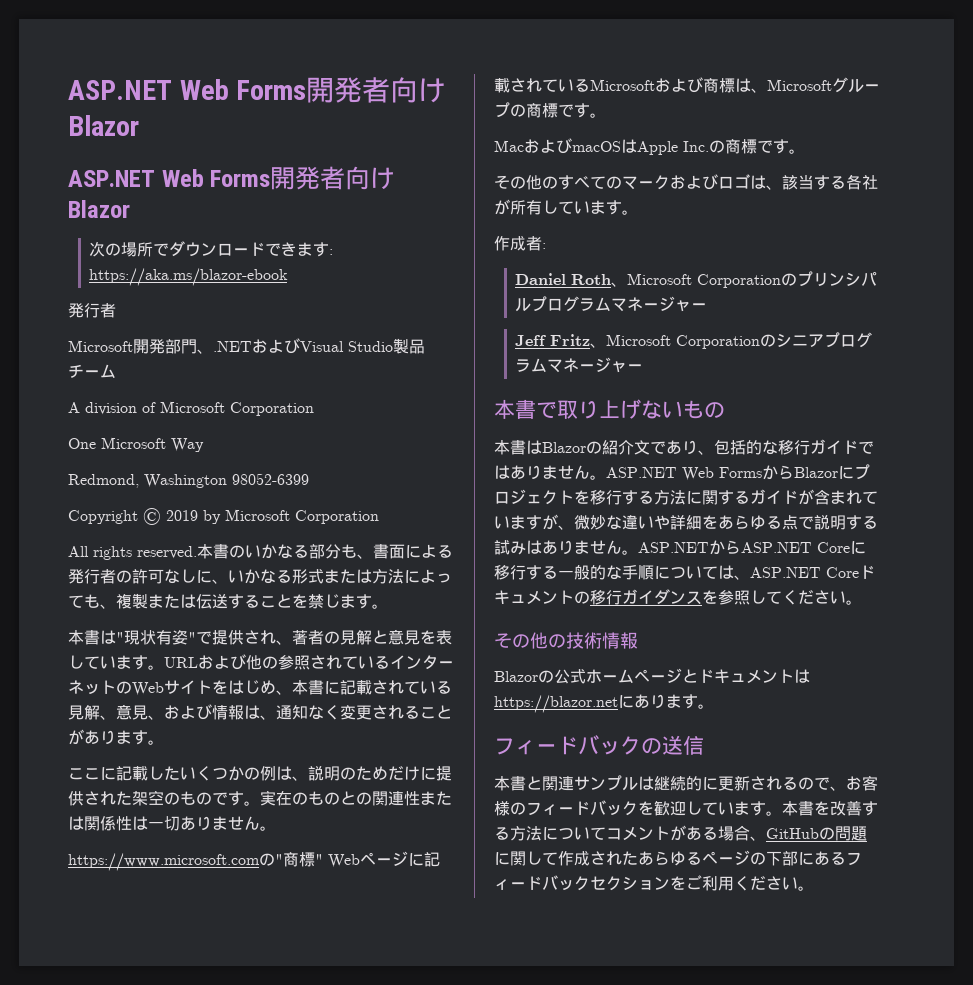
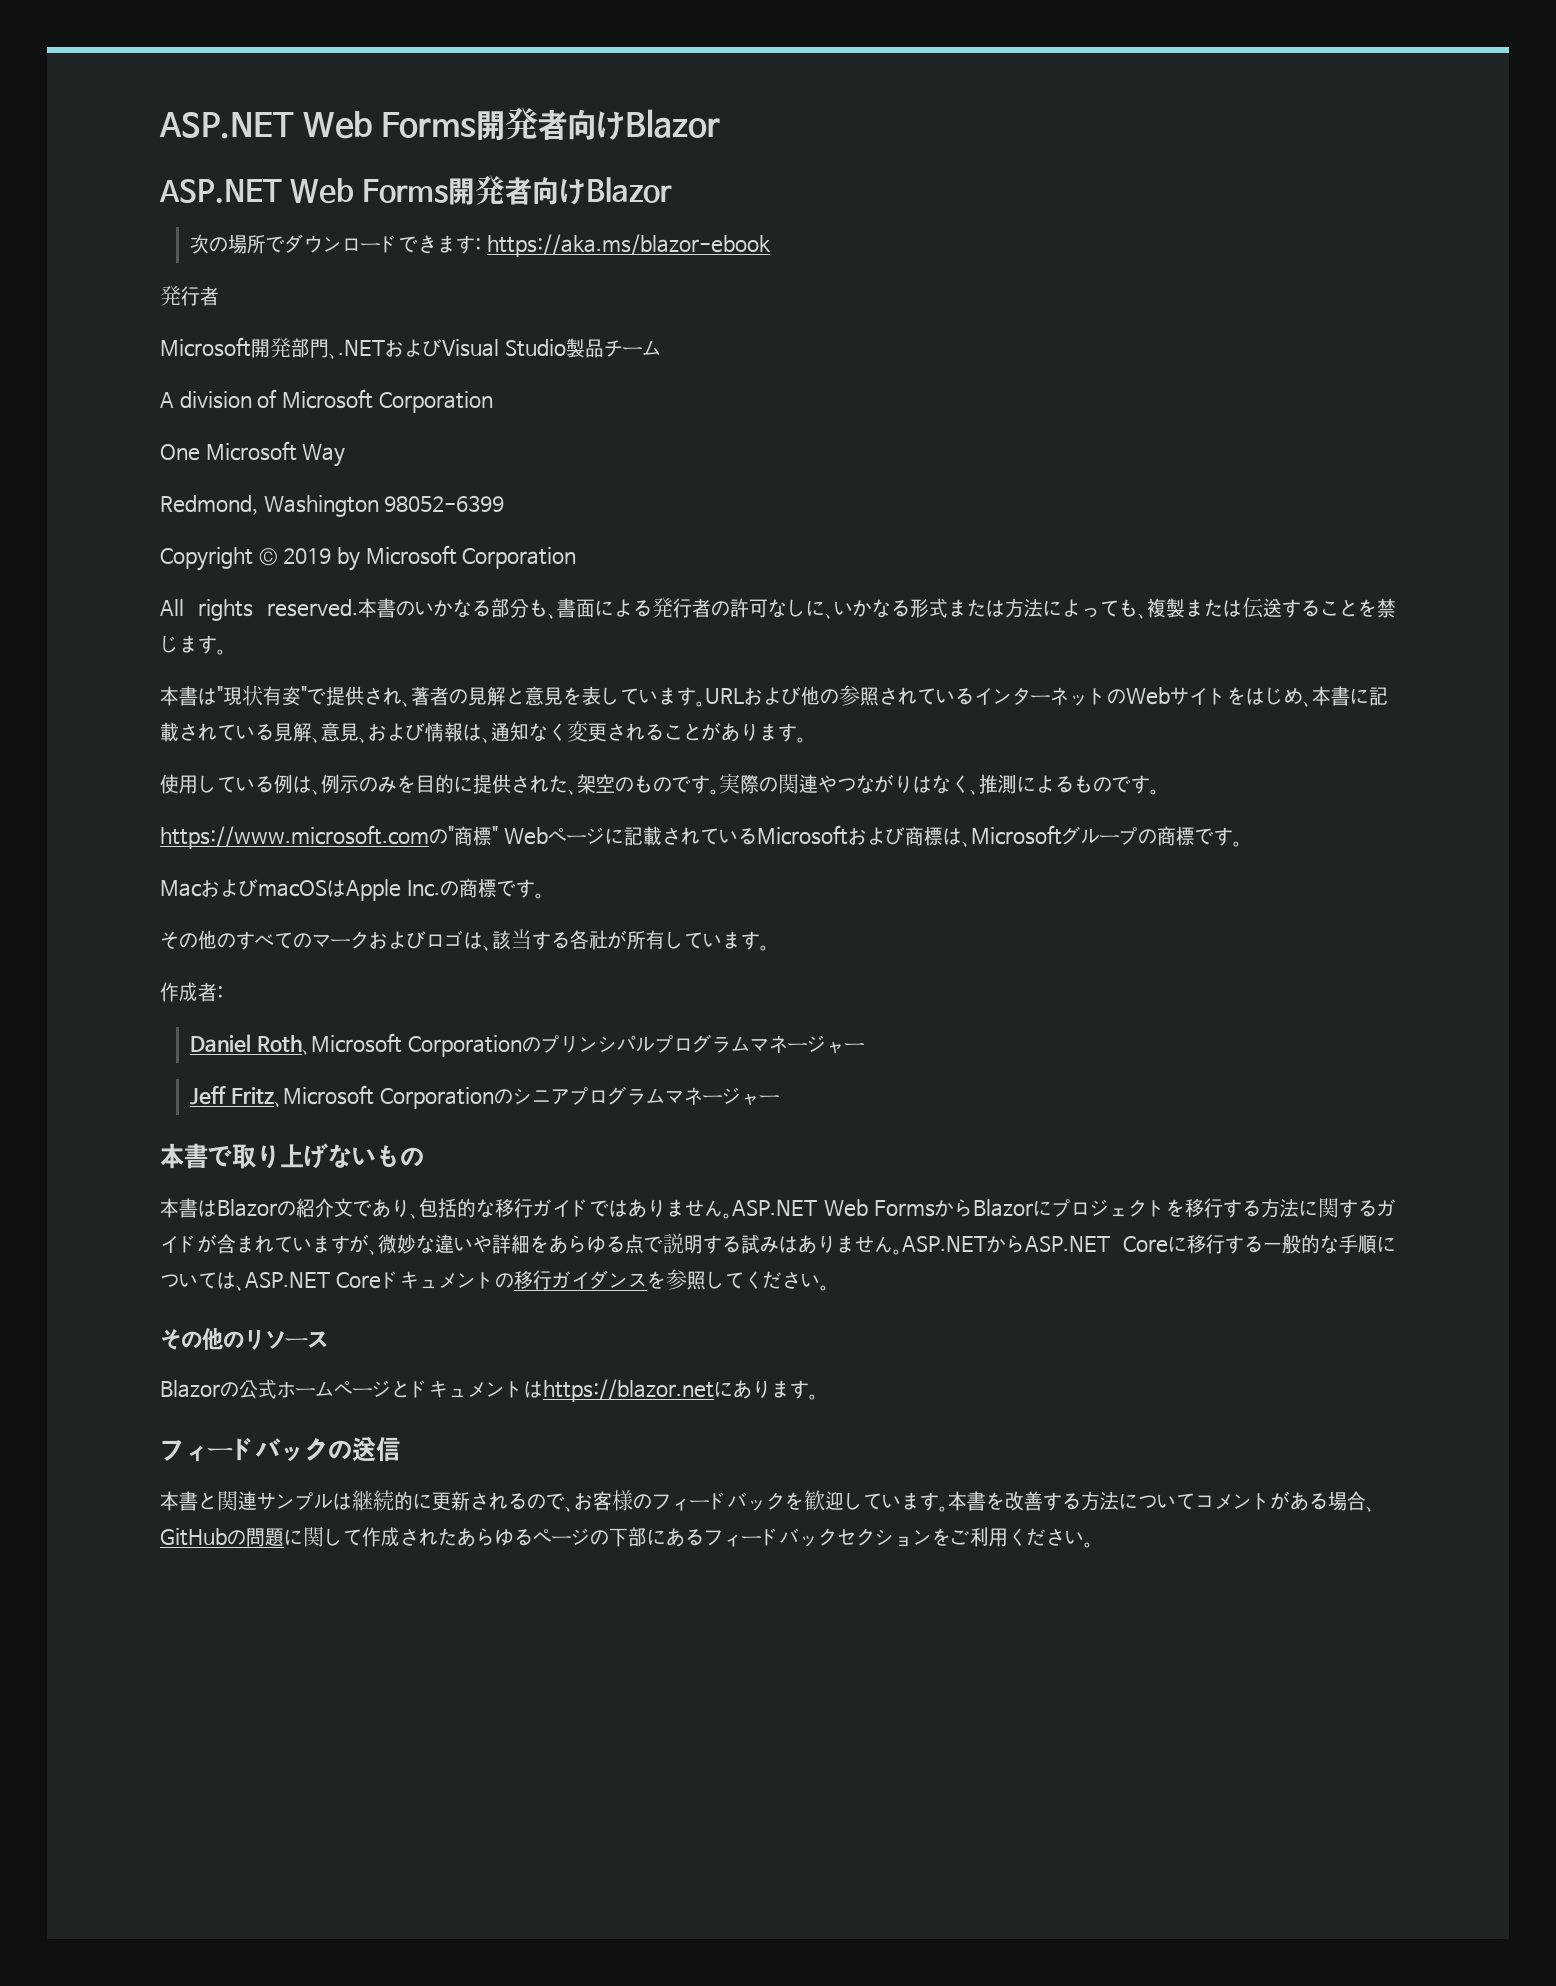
[68,766,420,781] ここに記載したいくつかの例は、説明のためだけ -> [160,774,454,795] 使用している例は、例示のみを目的
(132, 798) none -> [568,789,577,795] 、
[276,791,452,806] [68,816,260,831] 在のものとの関連性または関係性は一切ありません -> [740,774,1150,795] 際の関連やつながりはなく、推測によるものです
[566,632,638,649] 技術情報 -> [244,1329,328,1350] リソース

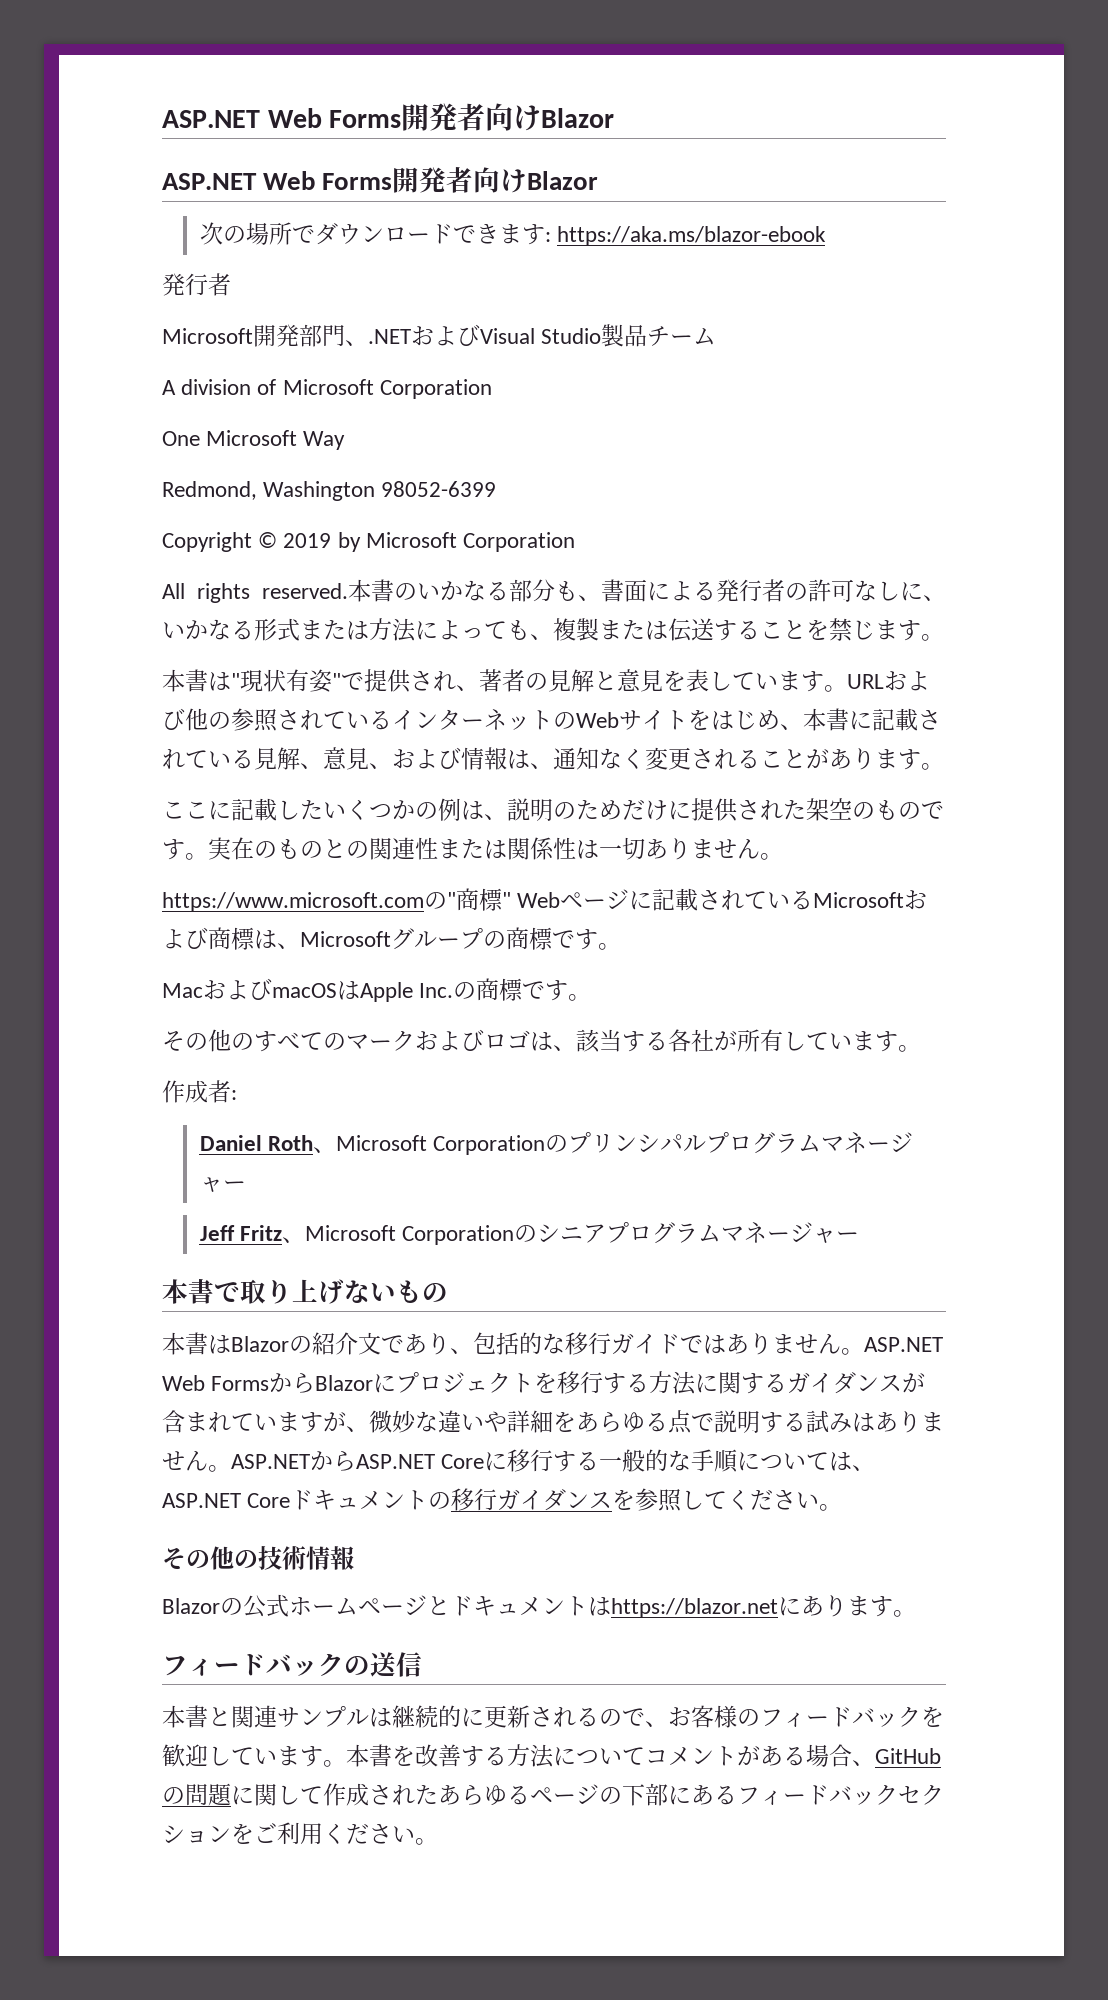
[160,774,454,795] 使用している例は、例示のみを目的 -> [162,798,668,821] ここに記載したいくつかの例は、説明のためだけ
[568,789,577,795] 、 -> (806, 809) none
[740,774,1150,795] 際の関連やつながりはなく、推測によるものです -> [231,837,760,860] 在のものとの関連性または関係性は一切ありません
[179,1235,198,1253] ド -> [833,1372,903,1394] ダンス
[244,1329,328,1350] リソース -> [258,1546,354,1570] 技術情報

